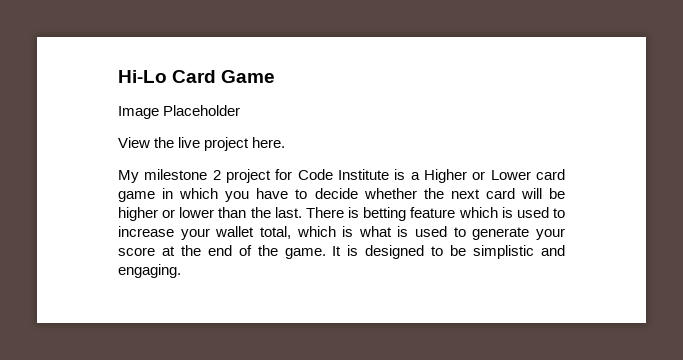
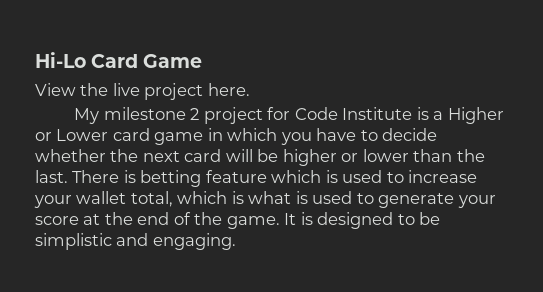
[118,105,241,119] // Image Placeholder -> (203, 61) none

